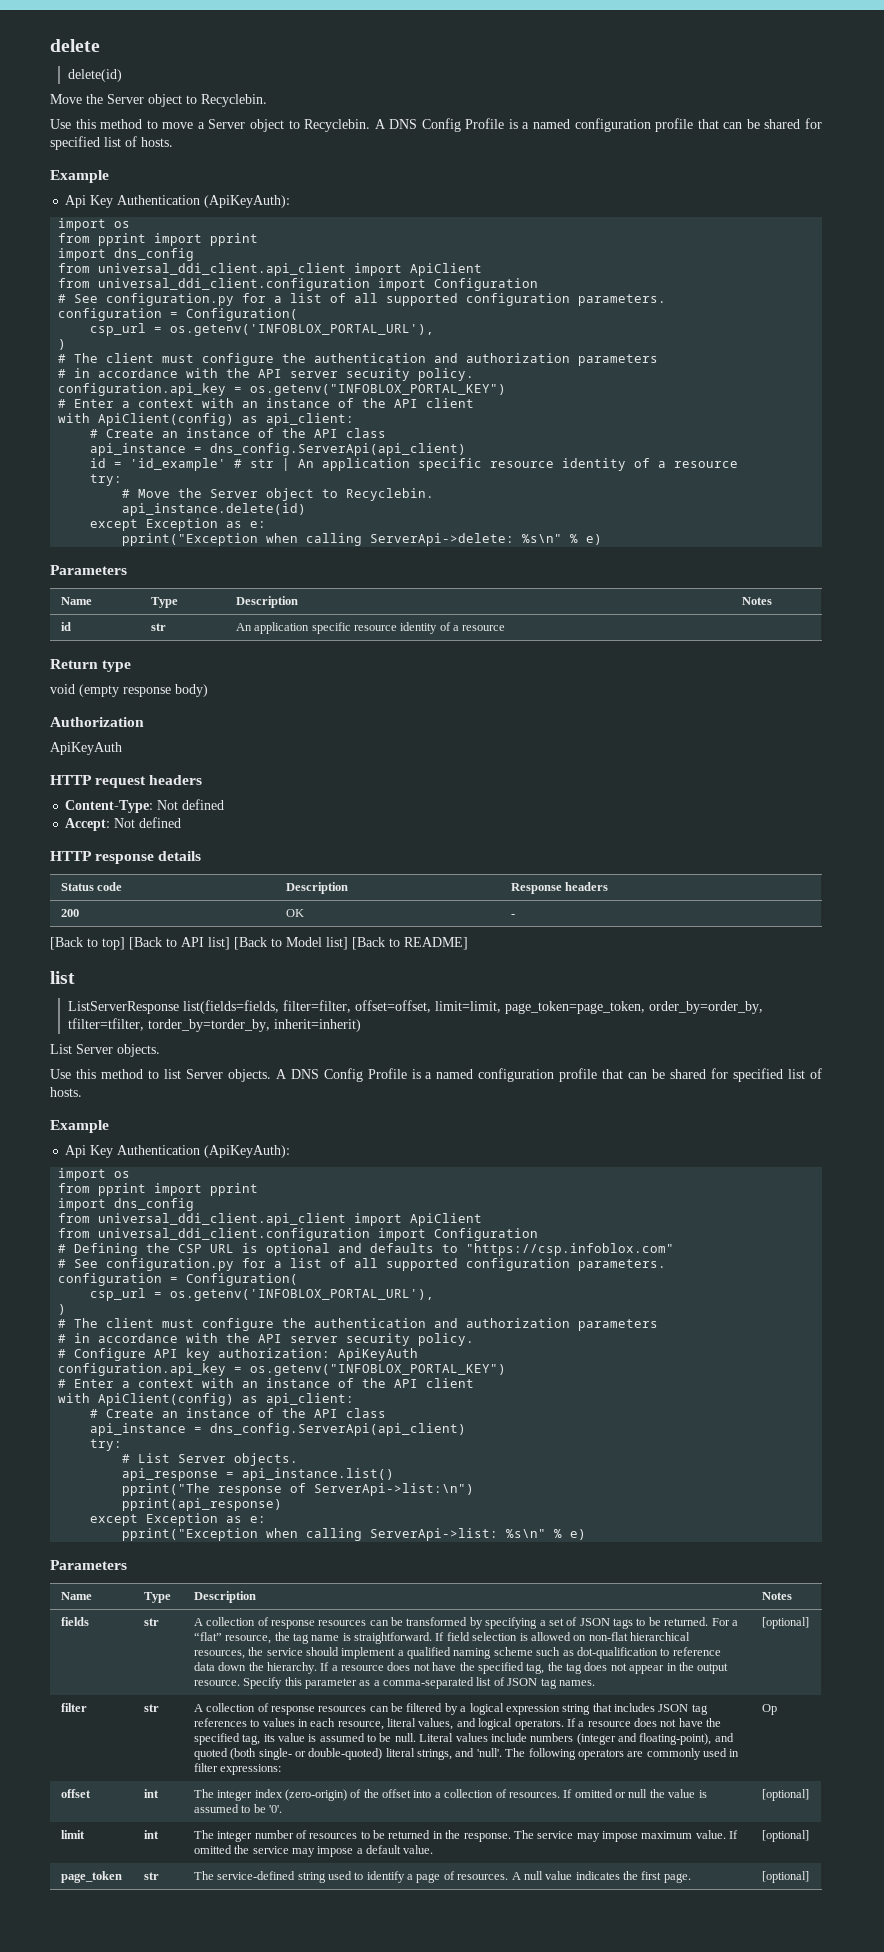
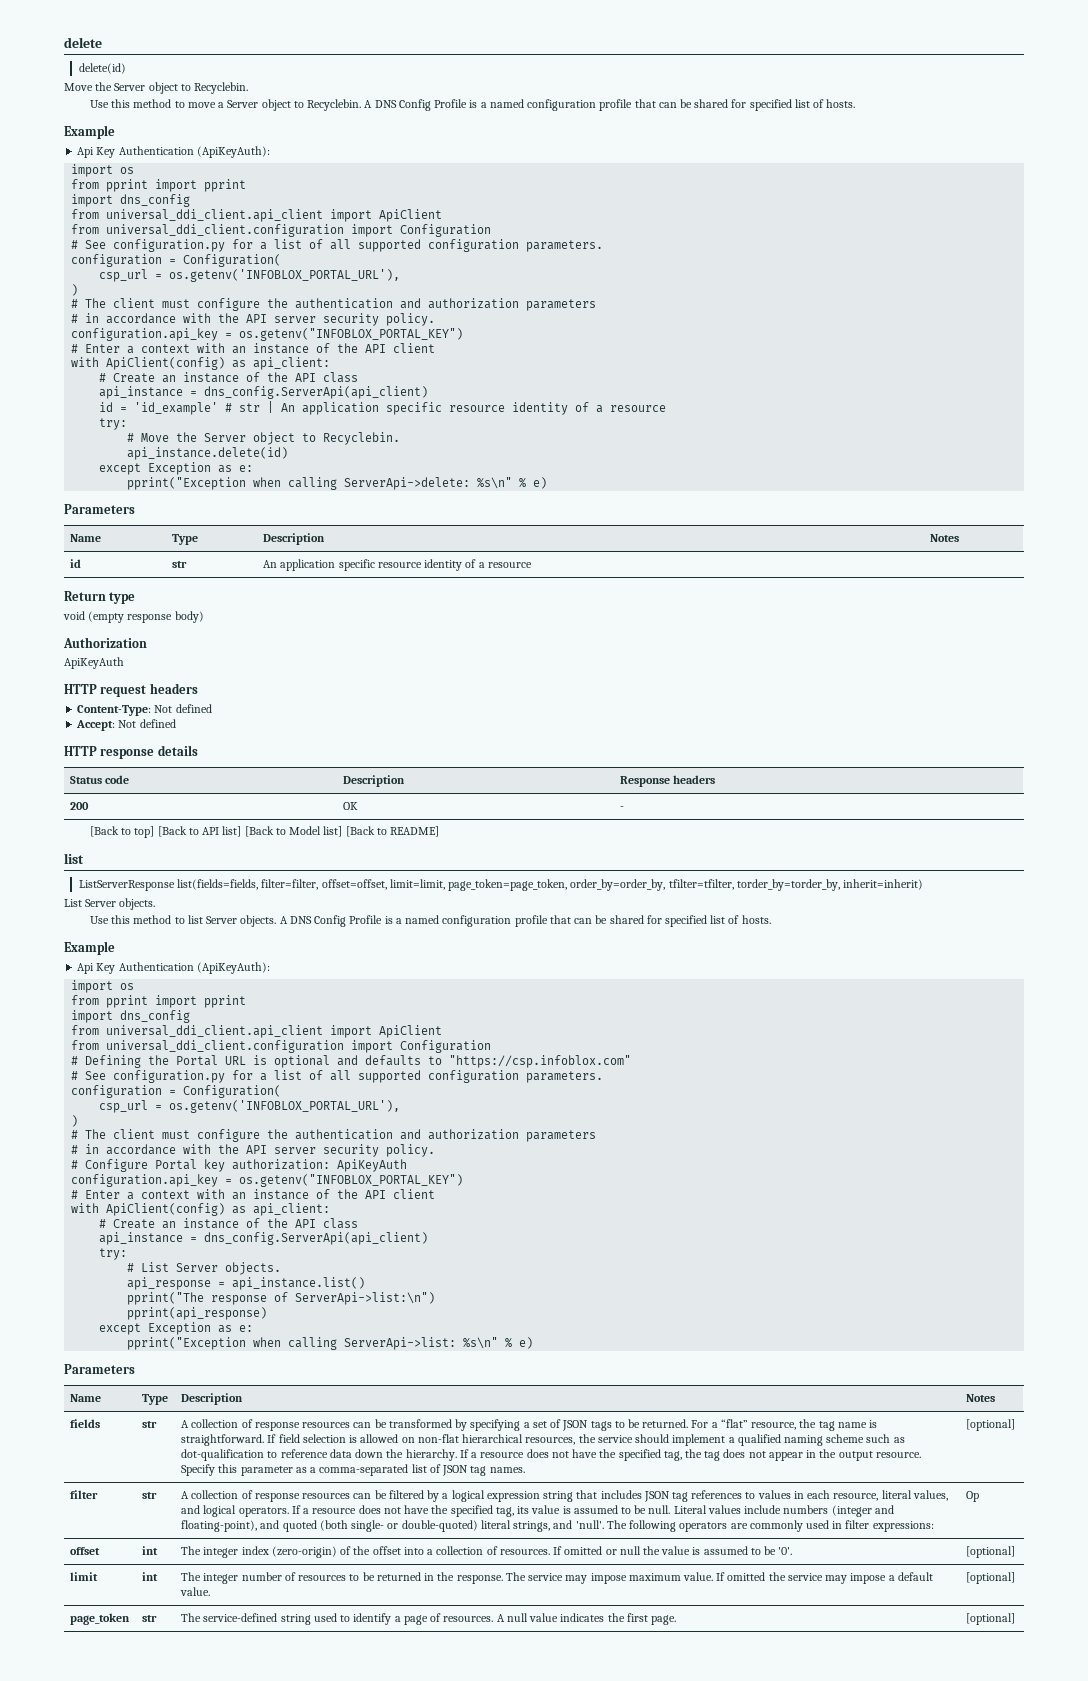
[178,1244,203,1253] CSP -> [176,1055,219,1066] Portal
[154,1349,179,1358] API -> [155,1159,198,1170] Portal

